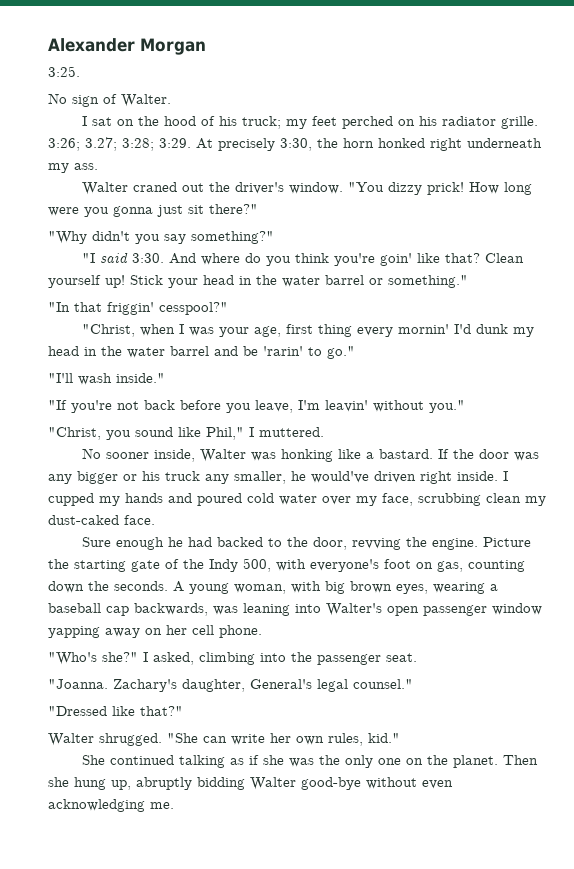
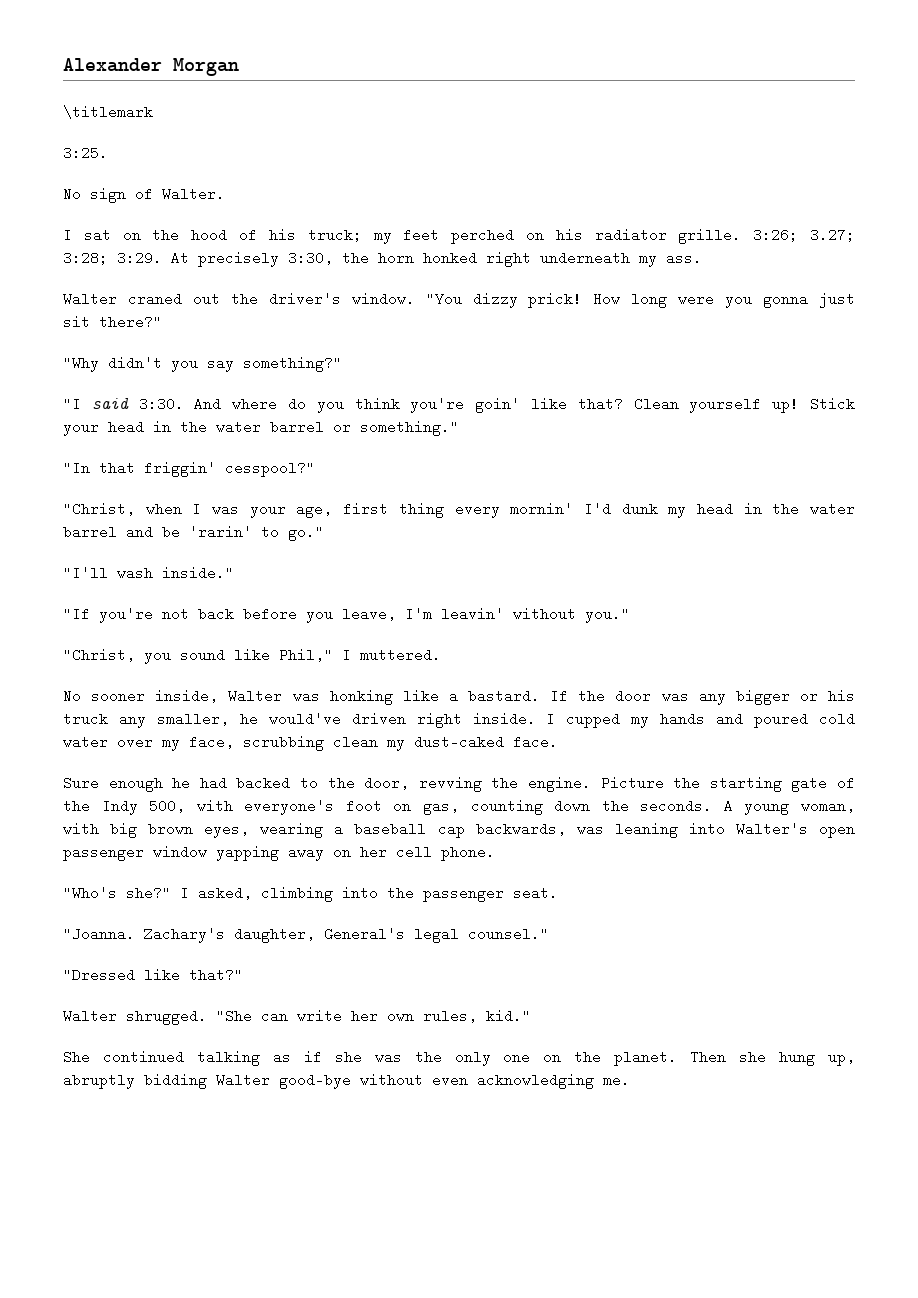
(206, 46) none -> [63,105,153,119] // \titlemark

